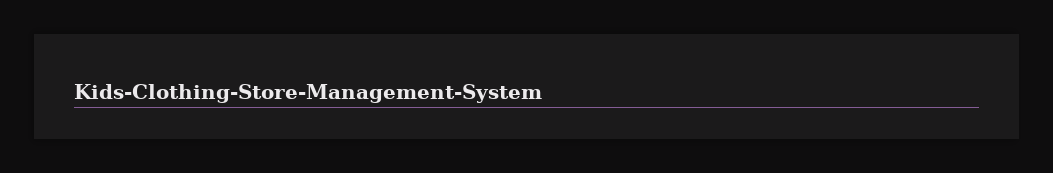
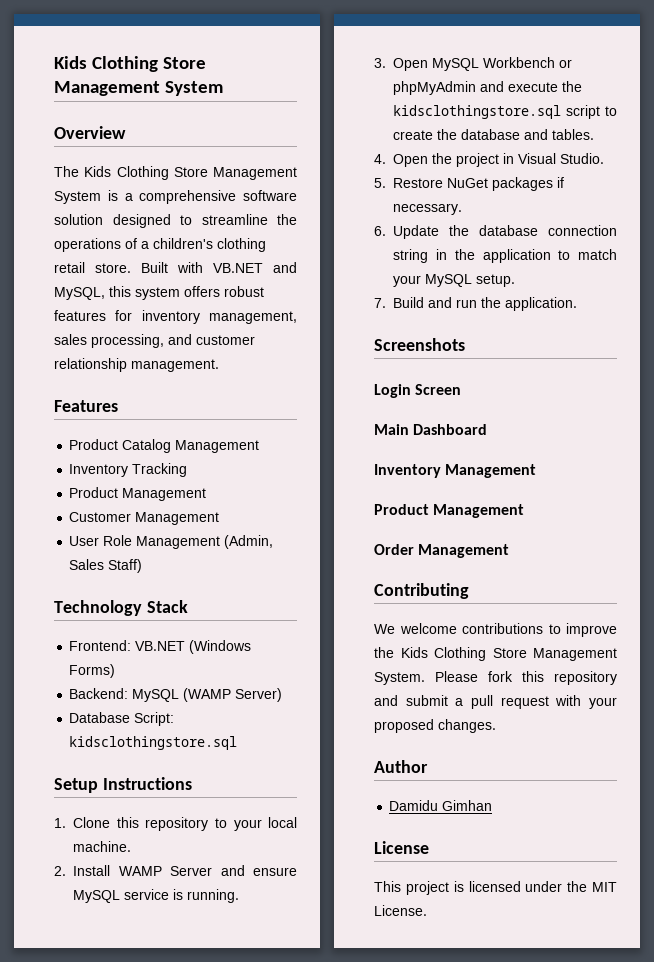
[74,84,542,103] Kids-Clothing-Store-Management-System -> [54,56,206,72] [54,81,223,96] [54,126,126,139] [54,166,297,180] [54,190,297,204] [54,214,297,228] [54,238,266,252] [54,262,297,273] [54,286,264,300] [54,310,297,324] [54,334,255,348] [54,358,219,372] [54,400,118,412] [69,439,260,453] [69,463,188,477] [69,487,207,501] [69,512,220,525] [69,535,274,549] [69,559,143,573] [54,600,188,616] [69,640,252,654] [69,664,116,678] [69,688,283,702] [69,712,175,726] [69,736,238,750] [54,777,192,793] [54,817,297,831] [73,841,132,852] [54,865,297,876] [73,889,240,903] [374,57,573,71] [393,81,583,95] [393,105,617,119] [393,129,595,140] [374,153,605,167] [374,177,565,191] [393,203,463,215] [374,225,617,239] [393,249,617,263] [393,274,516,287] [374,297,578,311] [374,338,465,351] [374,384,462,398] [374,424,488,435] [374,464,537,478] [374,504,525,518] [374,544,510,558] [374,583,469,599] [374,623,617,637] [374,647,617,661] [374,671,617,685] [374,695,617,709] [374,719,496,733] [374,760,428,773] [389,800,493,811] [374,841,429,854] [374,881,617,895] [374,905,427,916] Kids Clothing Store Management System // Overview // The Kids Clothing Store Management System is a comprehensive software solution designed to streamline the operations of a children's clothing retail store. Built with VB.NET and MySQL, this system offers robust features for inventory management, sales processing, and customer relationship management. // Features // Product Catalog Management // Inventory Tracking // Product Management // Customer Management // User Role Management (Admin, Sales Staff) // Technology Stack // Frontend: VB.NET (Windows Forms) // Backend: MySQL (WAMP Server) // Database Script: kidsclothingstore.sql // Setup Instructions // 1. Clone this repository to your local machine. // 2. Install WAMP Server and ensure MySQL service is running. // 3. Open MySQL Workbench or phpMyAdmin and execute the kidsclothingstore.sql script to create the database and tables. // 4. Open the project in Visual Studio. // 5. Restore NuGet packages if necessary. // 6. Update the database connection string in the application to match your MySQL setup. // 7. Build and run the application. // Screenshots // Login Screen // Main Dashboard // Inventory Management // Product Management // Order Management // Contributing // We welcome contributions to improve the Kids Clothing Store Management System. Please fork this repository and submit a pull request with your proposed changes. // Author // Damidu Gimhan // License // This project is licensed under the MIT License.

